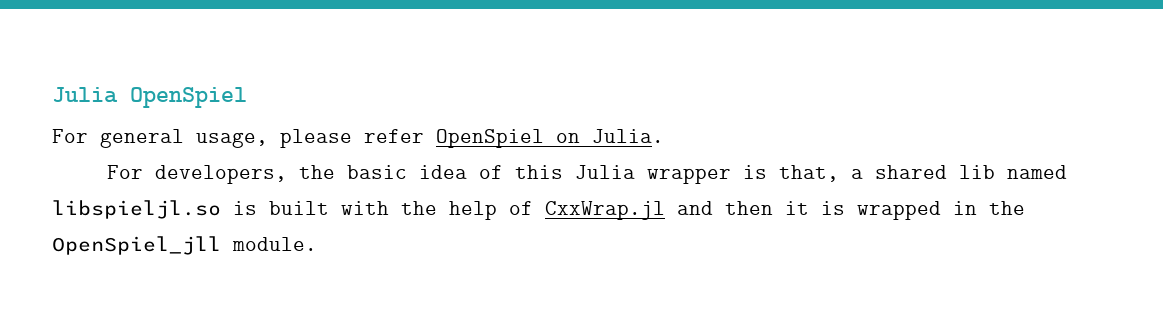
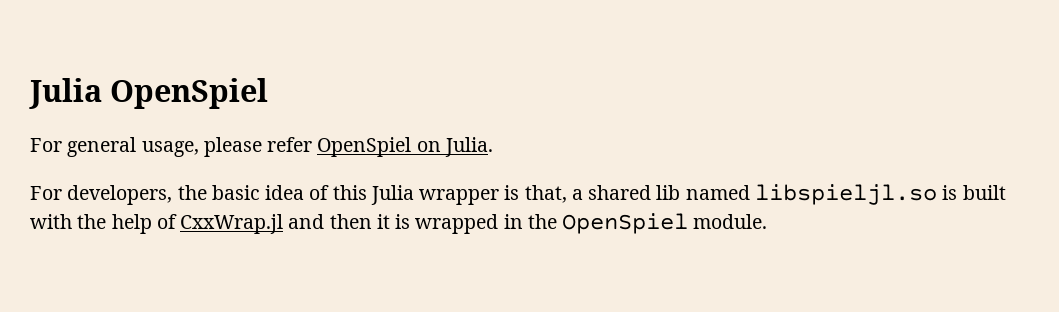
[52,236,221,255] OpenSpiel_jll -> [562,213,689,234] OpenSpiel

